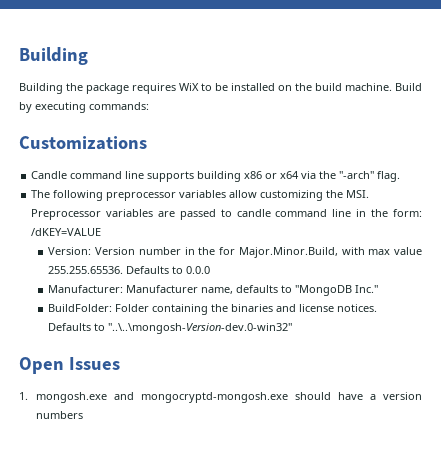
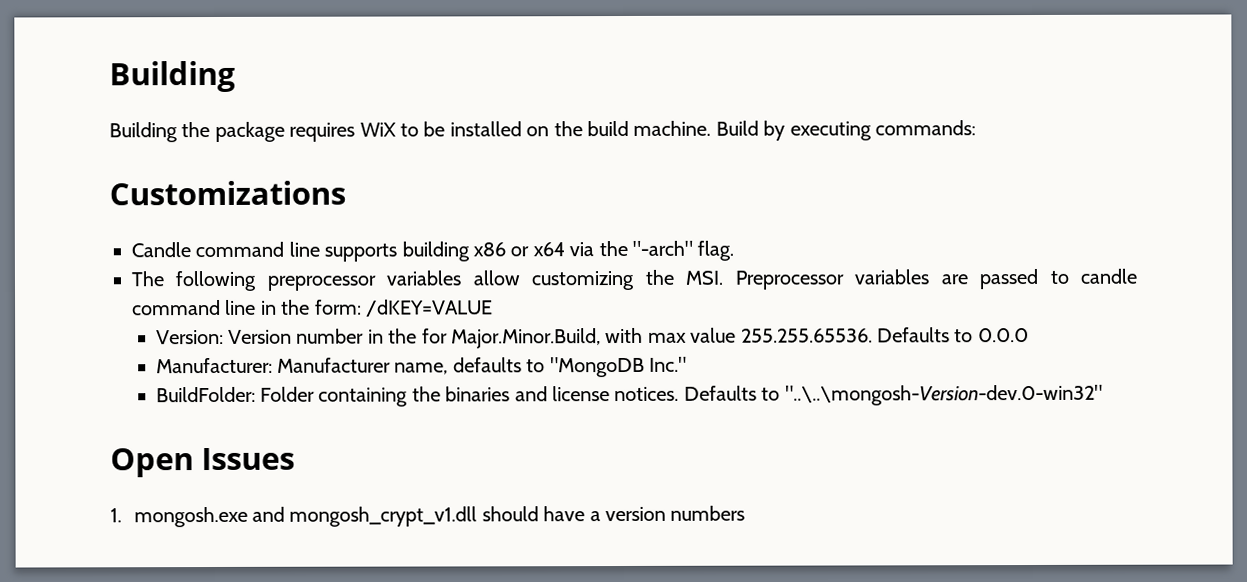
[141,392,289,403] mongocryptd-mongosh.exe -> [289,506,478,527] mongosh_crypt_v1.dll

